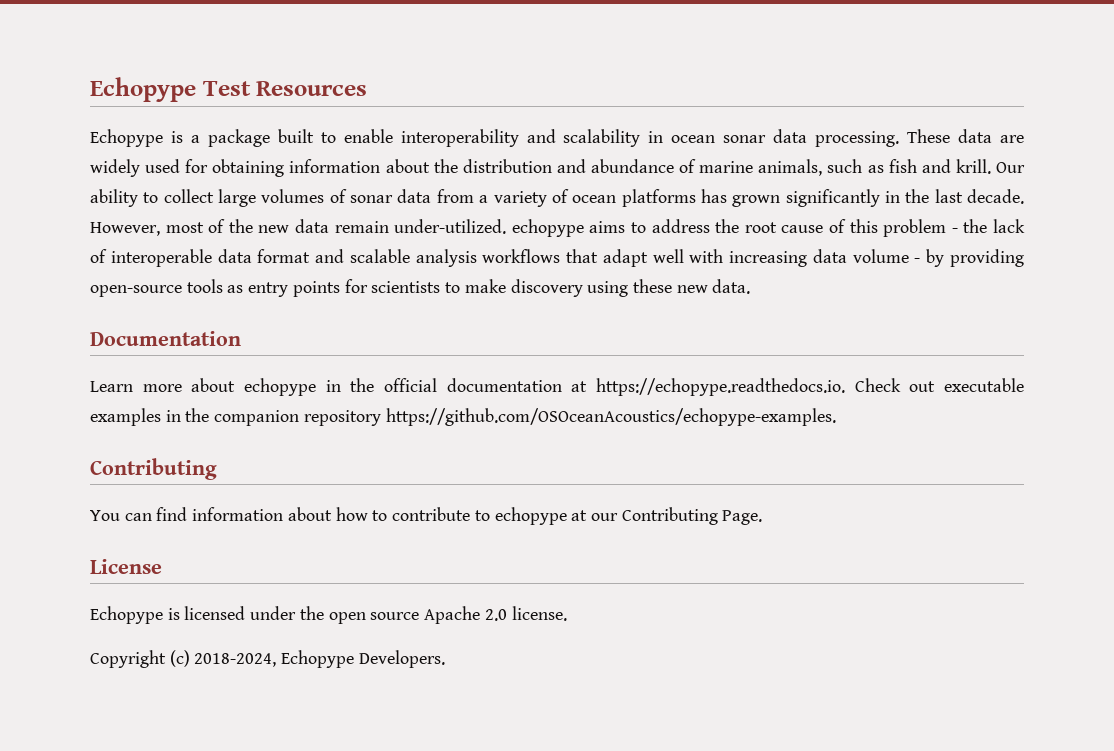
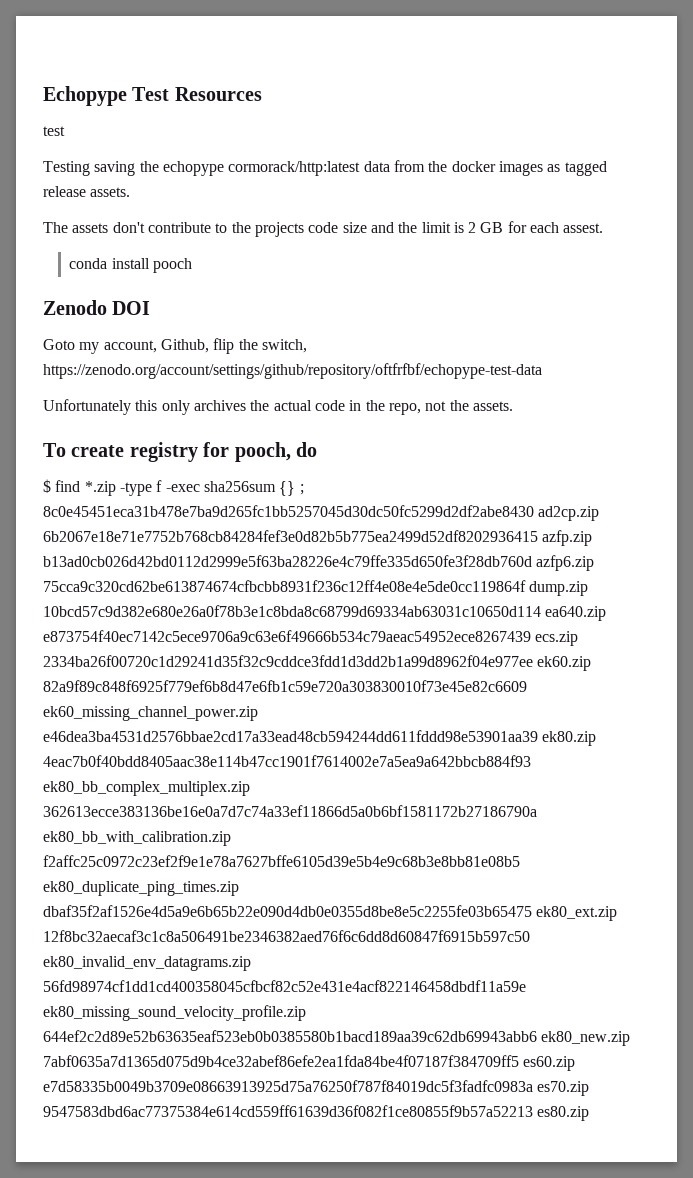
[90,129,1025,147] [90,159,1025,177] [90,189,1025,207] [90,219,1026,237] [90,249,1024,267] [90,279,751,297] [90,331,241,346] [90,378,1024,396] [90,408,836,426] [90,458,217,480] [90,507,763,525] [90,559,162,574] [90,606,567,624] [90,650,445,668] Echopype is a package built to enable interoperability and scalability in ocean sonar data processing. These data are widely used for obtaining information about the distribution and abundance of marine animals, such as fish and krill. Our ability to collect large volumes of sonar data from a variety of ocean platforms has grown significantly in the last decade. However, most of the new data remain under-utilized. echopype aims to address the root cause of this problem - the lack of interoperable data format and scalable analysis workflows that adapt well with increasing data volume - by providing open-source tools as entry points for scientists to make discovery using these new data. // Documentation // Learn more about echopype in the official documentation at https://echopype.readthedocs.io. Check out executable examples in the companion repository https://github.com/OSOceanAcoustics/echopype-examples. // Contributing // You can find information about how to contribute to echopype at our Contributing Page. // License // Echopype is licensed under the open source Apache 2.0 license. // Copyright (c) 2018-2024, Echopype Developers. -> [43,126,65,136] [43,160,607,176] [43,186,131,197] [43,221,604,237] [69,258,192,273] [43,300,151,315] [43,338,307,354] [43,363,542,379] [43,399,513,415] [43,442,317,462] [43,479,304,496] [43,505,600,521] [43,530,593,546] [43,555,595,571] [43,580,589,596] [43,605,607,621] [43,630,579,646] [43,655,592,671] [43,680,527,692] [43,706,258,721] [43,730,597,746] [43,755,531,767] [43,781,250,796] [43,805,537,817] [43,831,231,846] [43,855,520,867] [43,881,239,896] [43,905,618,921] [43,930,530,942] [43,956,251,971] [43,980,526,992] [43,1005,306,1021] [43,1030,631,1046] [43,1055,576,1071] [43,1080,590,1096] [43,1105,590,1121] test // Testing saving the echopype cormorack/http:latest data from the docker images as tagged release assets. // The assets don't contribute to the projects code size and the limit is 2 GB for each assest. // conda install pooch // Zenodo DOI // Goto my account, Github, flip the switch, https://zenodo.org/account/settings/github/repository/oftfrfbf/echopype-test-data // Unfortunately this only archives the actual code in the repo, not the assets. // To create registry for pooch, do // $ find *.zip -type f -exec sha256sum {} ; 8c0e45451eca31b478e7ba9d265fc1bb5257045d30dc50fc5299d2df2abe8430 ad2cp.zip 6b2067e18e71e7752b768cb84284fef3e0d82b5b775ea2499d52df8202936415 azfp.zip b13ad0cb026d42bd0112d2999e5f63ba28226e4c79ffe335d650fe3f28db760d azfp6.zip 75cca9c320cd62be613874674cfbcbb8931f236c12ff4e08e4e5de0cc119864f dump.zip 10bcd57c9d382e680e26a0f78b3e1c8bda8c68799d69334ab63031c10650d114 ea640.zip e873754f40ec7142c5ece9706a9c63e6f49666b534c79aeac54952ece8267439 ecs.zip 2334ba26f00720c1d29241d35f32c9cddce3fdd1d3dd2b1a99d8962f04e977ee ek60.zip 82a9f89c848f6925f779ef6b8d47e6fb1c59e720a303830010f73e45e82c6609 ek60_missing_channel_power.zip e46dea3ba4531d2576bbae2cd17a33ead48cb594244dd611fddd98e53901aa39 ek80.zip 4eac7b0f40bdd8405aac38e114b47cc1901f7614002e7a5ea9a642bbcb884f93 ek80_bb_complex_multiplex.zip 362613ecce383136be16e0a7d7c74a33ef11866d5a0b6bf1581172b27186790a ek80_bb_with_calibration.zip f2affc25c0972c23ef2f9e1e78a7627bffe6105d39e5b4e9c68b3e8bb81e08b5 ek80_duplicate_ping_times.zip dbaf35f2af1526e4d5a9e6b65b22e090d4db0e0355d8be8e5c2255fe03b65475 ek80_ext.zip 12f8bc32aecaf3c1c8a506491be2346382aed76f6c6dd8d60847f6915b597c50 ek80_invalid_env_datagrams.zip 56fd98974cf1dd1cd400358045cfbcf82c52e431e4acf822146458dbdf11a59e ek80_missing_sound_velocity_profile.zip 644ef2c2d89e52b63635eaf523eb0b0385580b1bacd189aa39c62db69943abb6 ek80_new.zip 7abf0635a7d1365d075d9b4ce32abef86efe2ea1fda84be4f07187f384709ff5 es60.zip e7d58335b0049b3709e08663913925d75a76250f787f84019dc5f3fadfc0983a es70.zip 9547583dbd6ac77375384e614cd559ff61639d36f082f1ce80855f9b57a52213 es80.zip

